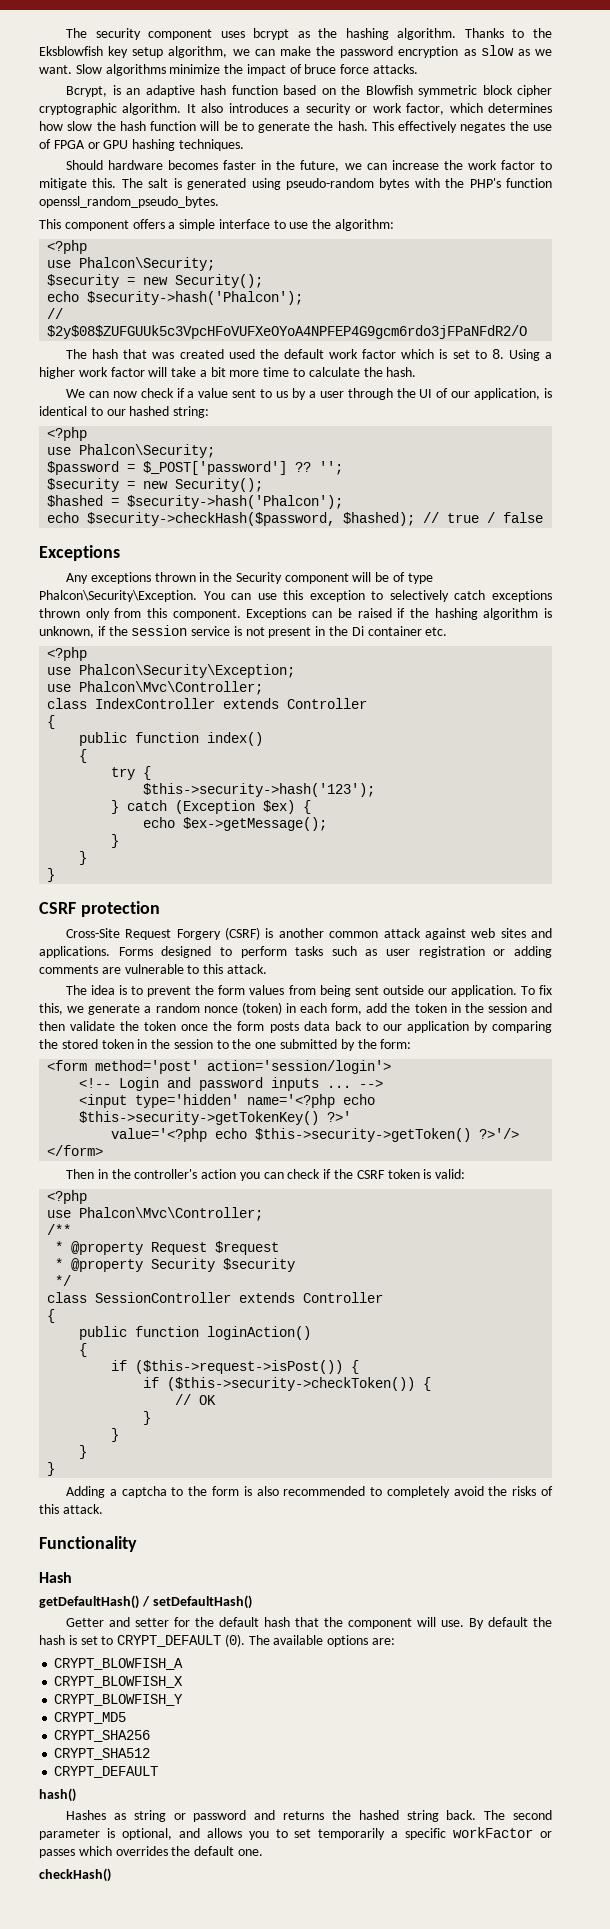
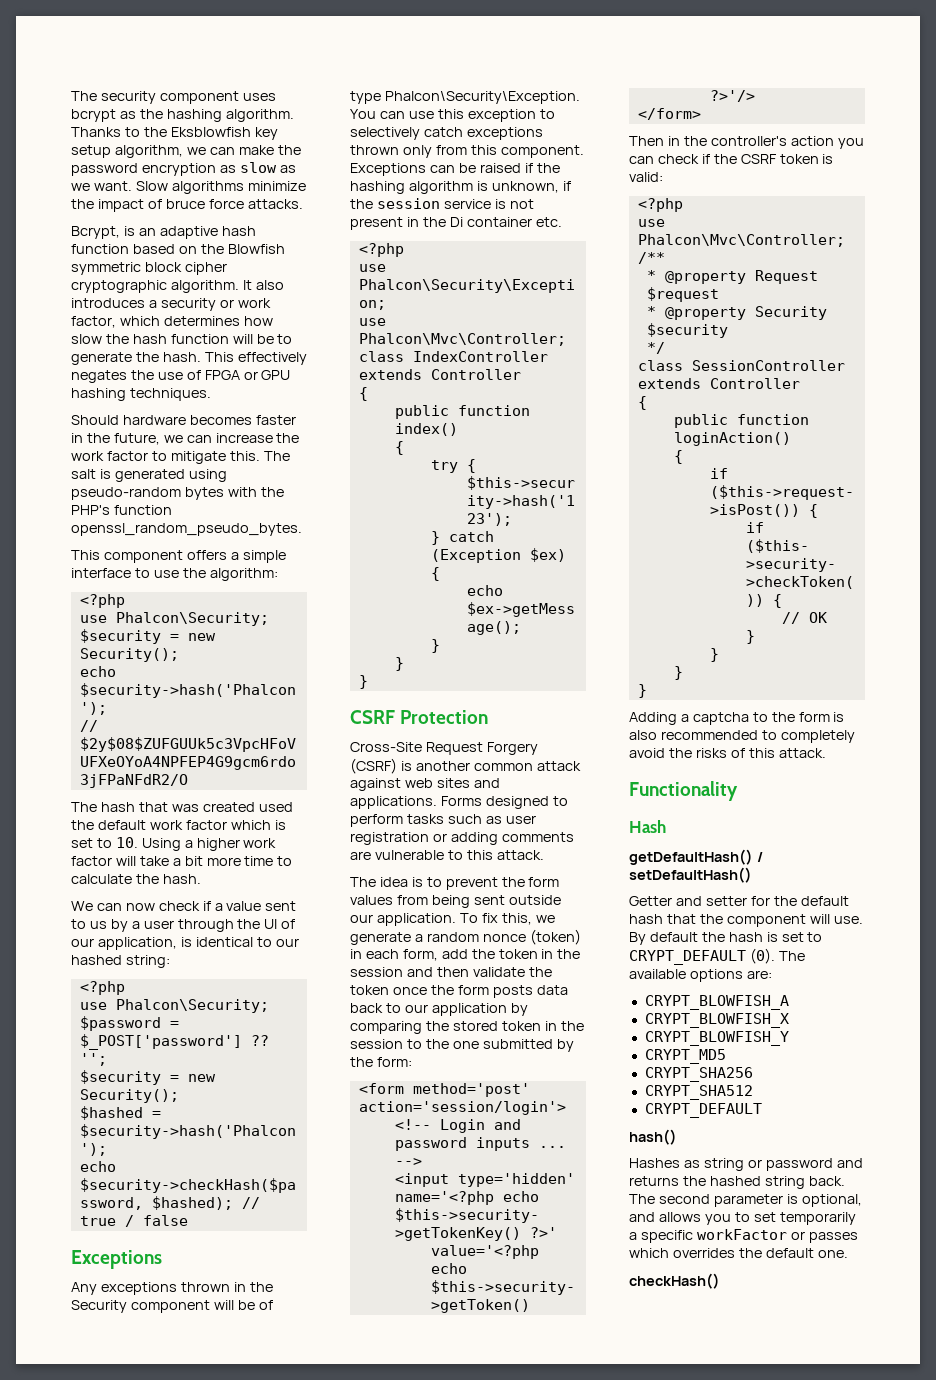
[491,349,504,359] 8. -> [115,837,138,848] 10.
[80,901,160,917] protection -> [400,710,489,724] Protection

